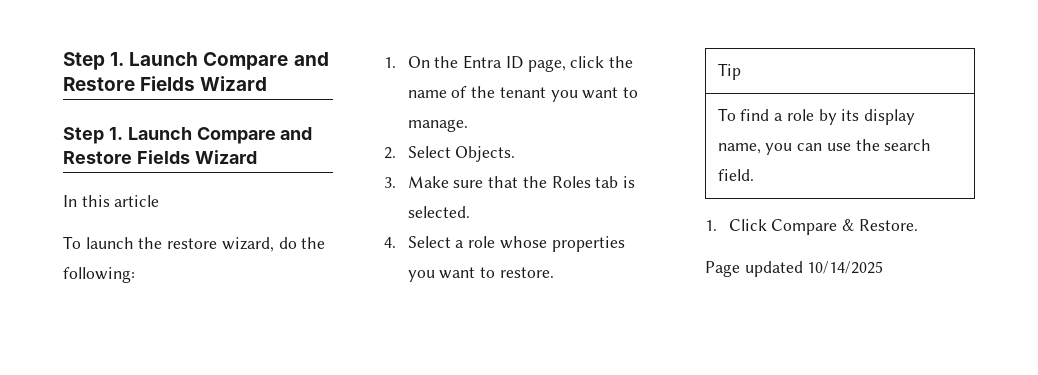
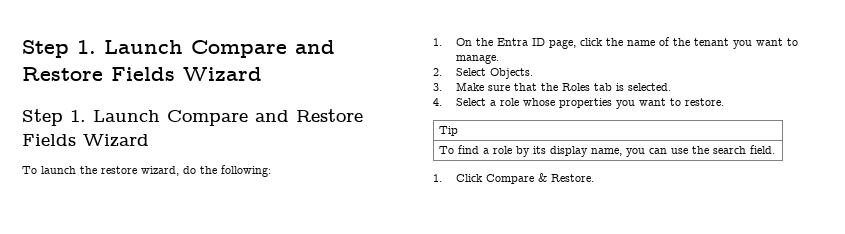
[63,195,160,207] // In this article -> (149, 141) none
[705,261,884,277] // Page updated 10/14/2025 -> (594, 178) none

